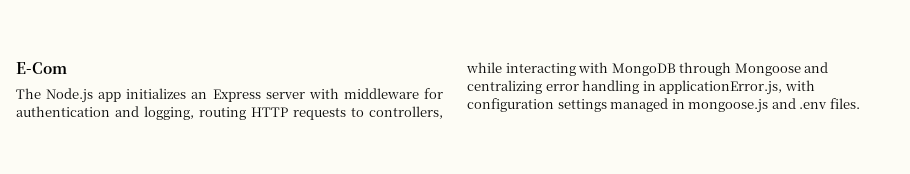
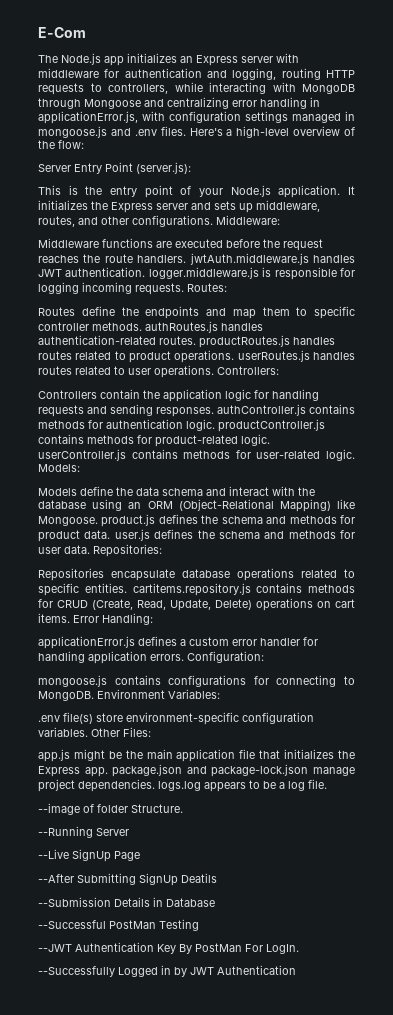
(860, 103) none -> [189,126,355,138] [38,140,84,149] [38,162,191,174] [38,185,355,198] [38,200,320,213] [38,215,280,227] [38,238,323,251] [38,253,355,265] [38,267,355,280] [38,282,227,295] [38,306,355,319] [38,321,263,333] [38,335,335,348] [38,350,355,363] [38,365,279,378] [38,389,319,402] [38,404,355,417] [38,419,325,432] [38,434,270,447] [38,449,355,461] [38,464,80,472] [38,486,315,496] [38,499,355,512] [38,514,355,527] [38,529,355,542] [38,544,162,557] [38,568,355,581] [38,583,355,596] [38,598,355,611] [38,613,153,625] [38,636,318,649] [38,651,264,664] [38,675,355,687] [38,689,220,701] [38,712,314,725] [38,727,151,737] [38,749,355,762] [38,764,355,777] [38,779,327,792] [38,803,183,815] [38,826,129,838] [38,849,140,862] [38,873,217,886] [38,897,215,907] [38,919,199,931] [38,942,299,954] [38,965,296,977] Here's a high-level overview of the flow: // Server Entry Point (server.js): // This is the entry point of your Node.js application. It initializes the Express server and sets up middleware, routes, and other configurations. Middleware: // Middleware functions are executed before the request reaches the route handlers. jwtAuth.middleware.js handles JWT authentication. logger.middleware.js is responsible for logging incoming requests. Routes: // Routes define the endpoints and map them to specific controller methods. authRoutes.js handles authentication-related routes. productRoutes.js handles routes related to product operations. userRoutes.js handles routes related to user operations. Controllers: // Controllers contain the application logic for handling requests and sending responses. authController.js contains methods for authentication logic. productController.js contains methods for product-related logic. userController.js contains methods for user-related logic. Models: // Models define the data schema and interact with the database using an ORM (Object-Relational Mapping) like Mongoose. product.js defines the schema and methods for product data. user.js defines the schema and methods for user data. Repositories: // Repositories encapsulate database operations related to specific entities. cartitems.repository.js contains methods for CRUD (Create, Read, Update, Delete) operations on cart items. Error Handling: // applicationError.js defines a custom error handler for handling application errors. Configuration: // mongoose.js contains configurations for connecting to MongoDB. Environment Variables: // .env file(s) store environment-specific configuration variables. Other Files: // app.js might be the main application file that initializes the Express app. package.json and package-lock.json manage project dependencies. logs.log appears to be a log file. // --image of folder Structure. // --Running Server // --Live SignUp Page // --After Submitting SignUp Deatils // --Submission Details in Database // --Successful PostMan Testing // --JWT Authentication Key By PostMan For LogIn. // --Successfully Logged in by JWT Authentication

